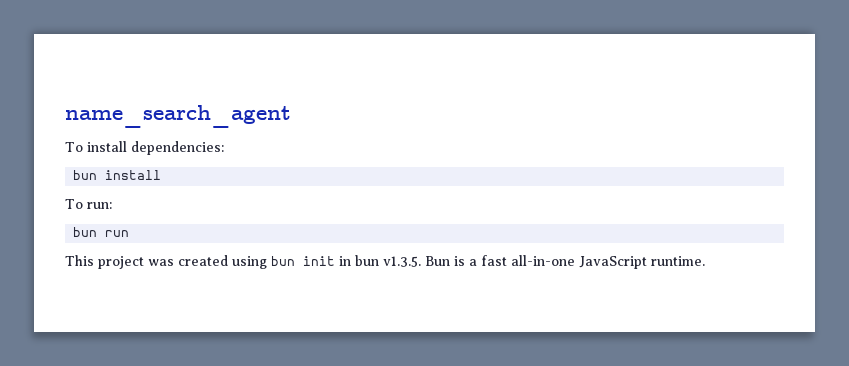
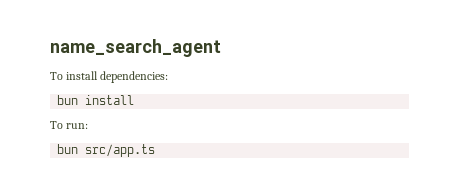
[105,230,130,237] [65,255,705,269] run // This project was created using bun init in bun v1.3.5. Bun is a fast all-in-one JavaScript runtime. -> [85,144,156,157] src/app.ts

